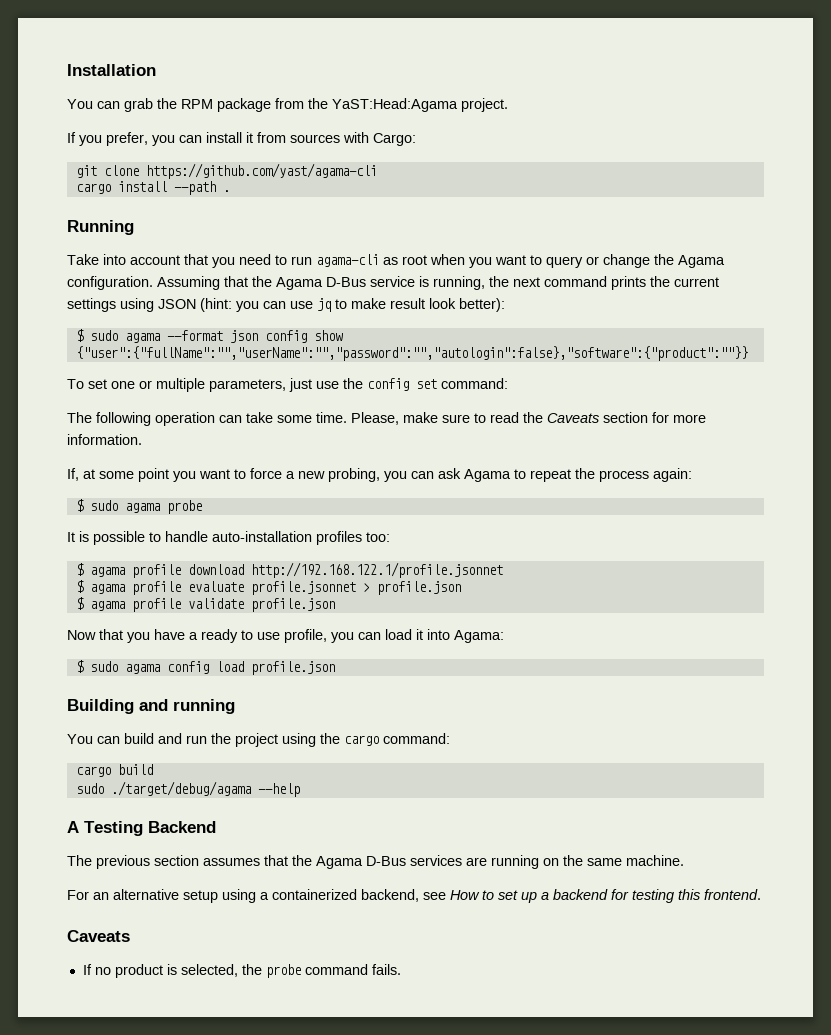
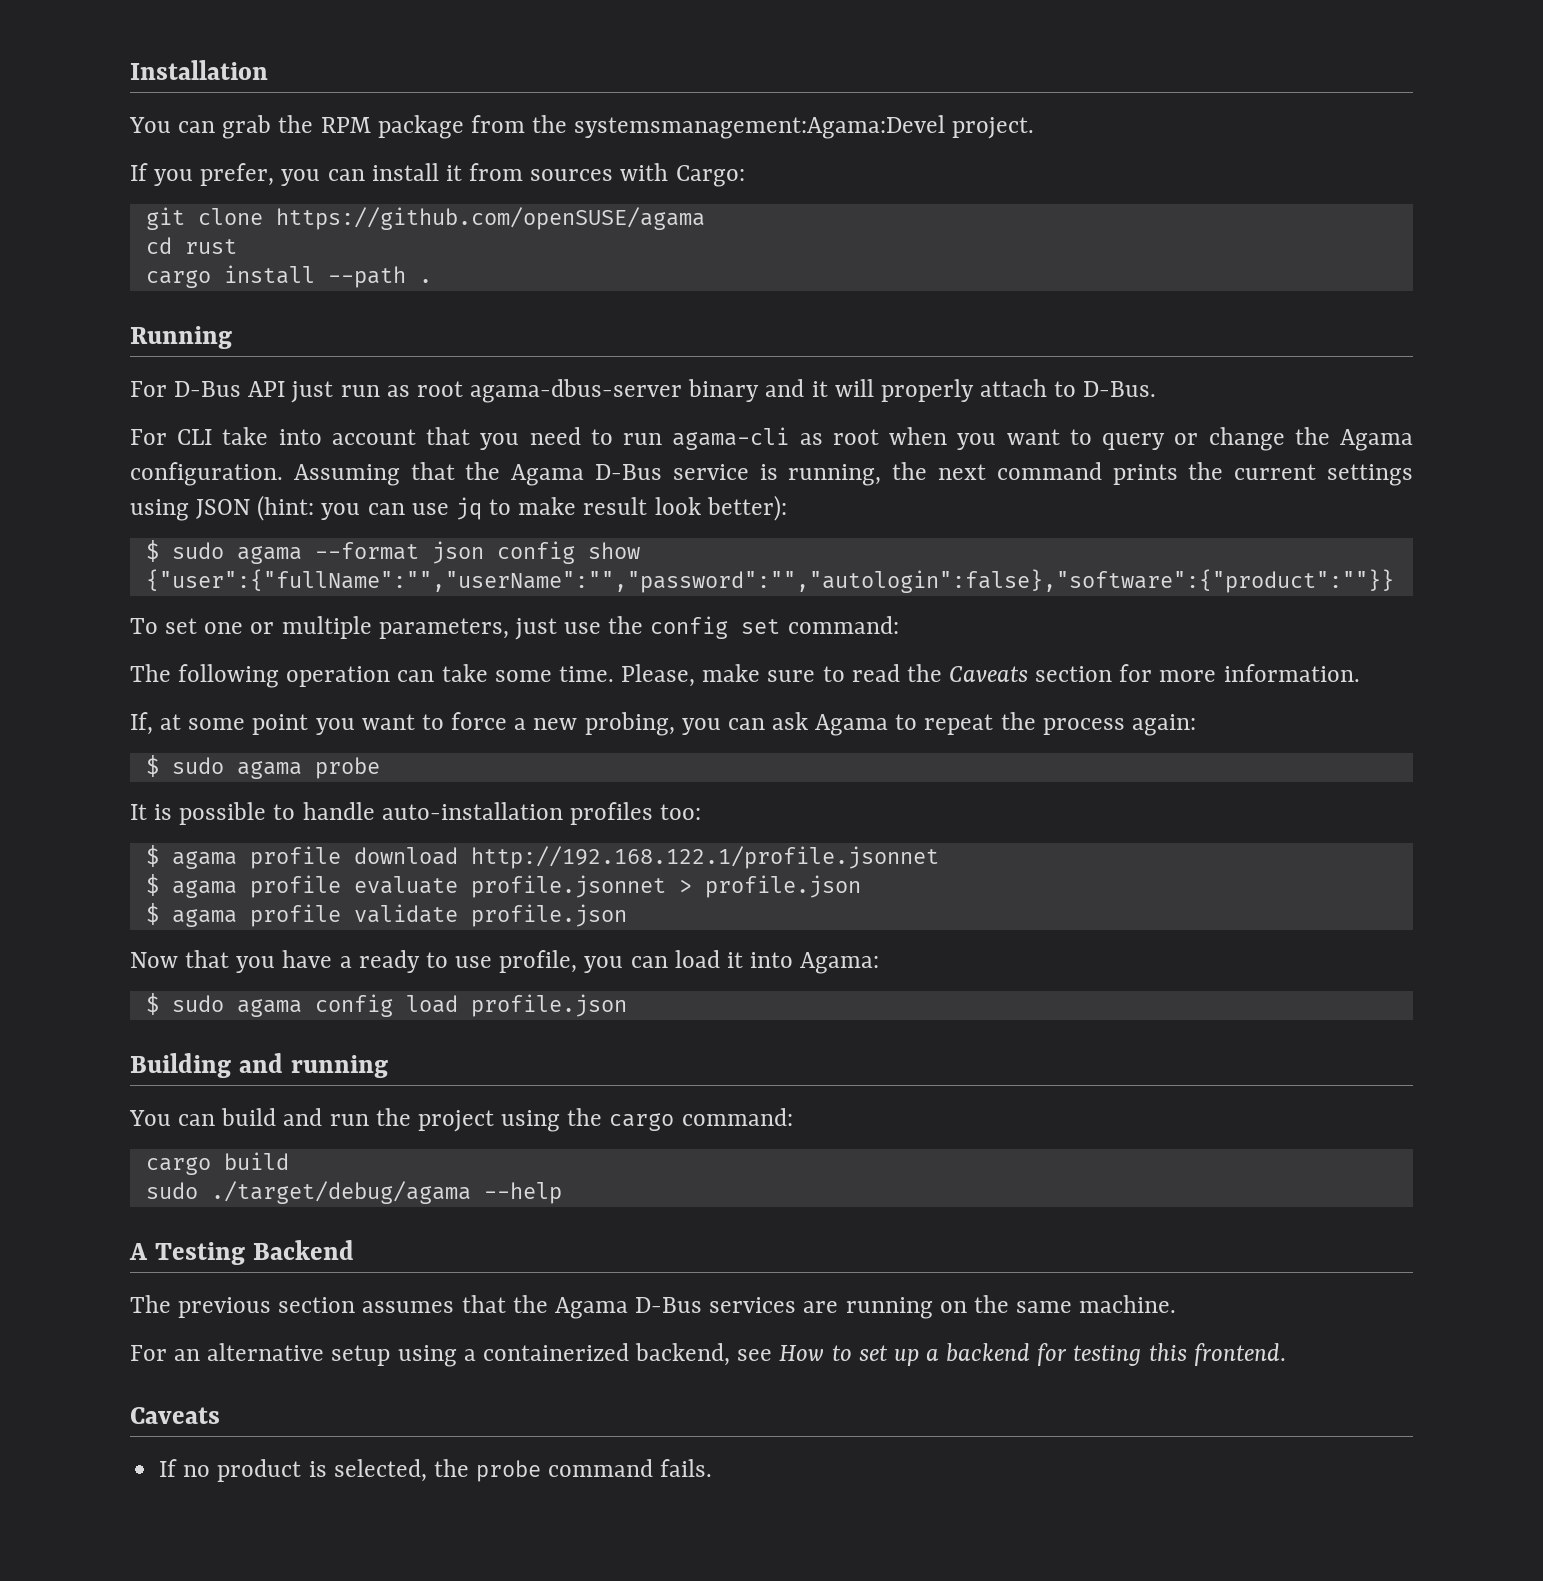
[332,98,458,112] YaST:Head:Agama -> [574,115,946,139] systemsmanagement:Agama:Devel
[145,163,377,179] https://github.com/yast/agama-cli -> [275,207,705,230] [145,237,237,254] https://github.com/openSUSE/agama // cd rust
[67,254,99,265] Take -> [130,379,1157,403] [130,427,269,445] For D-Bus API just run as root agama-dbus-server binary and it will properly attach to D-Bus. // For CLI take

